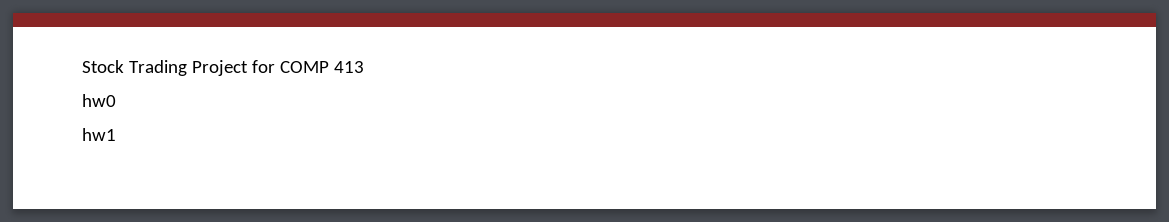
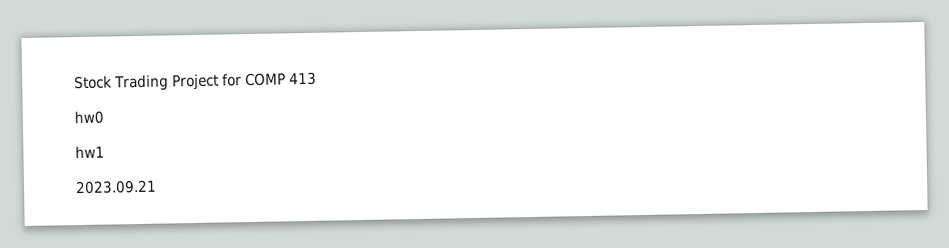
(116, 134) none -> [75,179,157,195] // 2023.09.21

